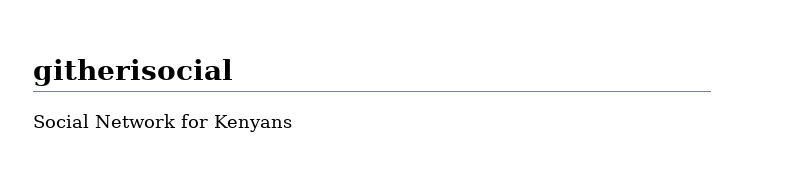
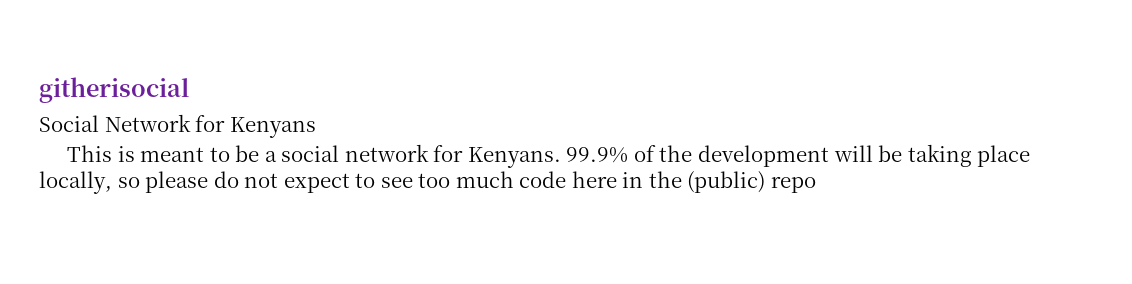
(292, 123) none -> [67,144,1031,168] [39,171,817,194] // This is meant to be a social network for Kenyans. 99.9% of the development will be taking place locally, so please do not expect to see too much code here in the (public) repo

